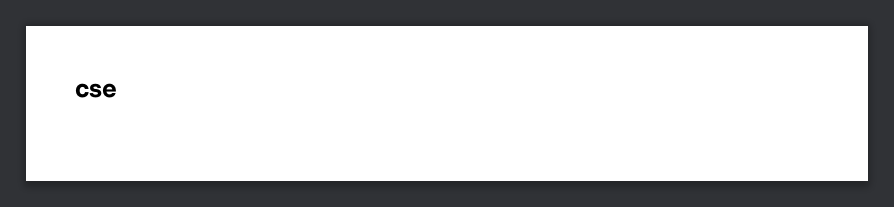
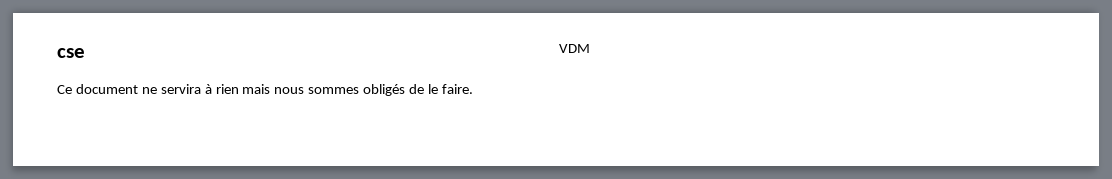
(117, 90) none -> [57,84,473,96] [559,44,590,53] // Ce document ne servira à rien mais nous sommes obligés de le faire. // VDM

